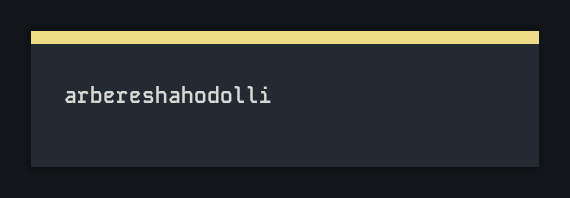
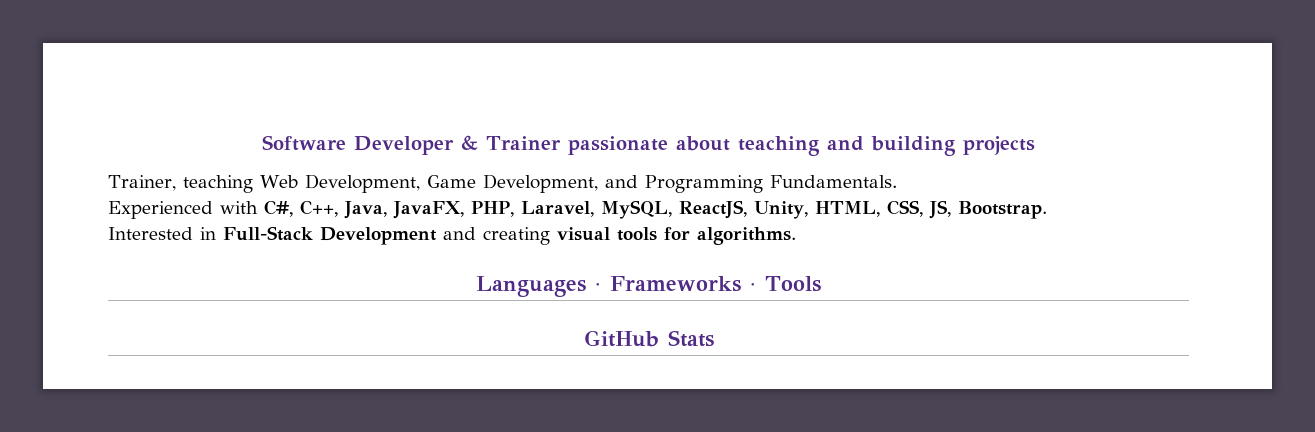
[64,86,272,103] arbereshahodolli -> [262,135,1035,156] [108,174,897,193] [108,200,1047,219] [108,226,796,245] [476,276,822,297] [583,330,714,347] Software Developer & Trainer passionate about teaching and building projects // Trainer, teaching Web Development, Game Development, and Programming Fundamentals. // Experienced with C#, C++, Java, JavaFX, PHP, Laravel, MySQL, ReactJS, Unity, HTML, CSS, JS, Bootstrap. // Interested in Full-Stack Development and creating visual tools for algorithms. // Languages · Frameworks · Tools // GitHub Stats

